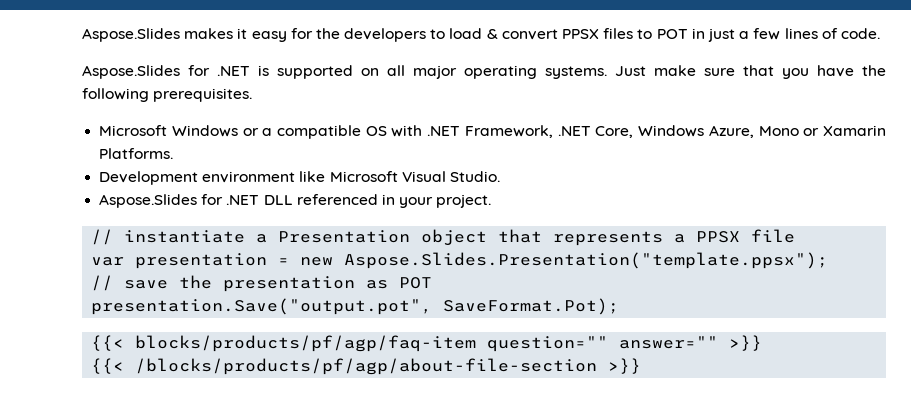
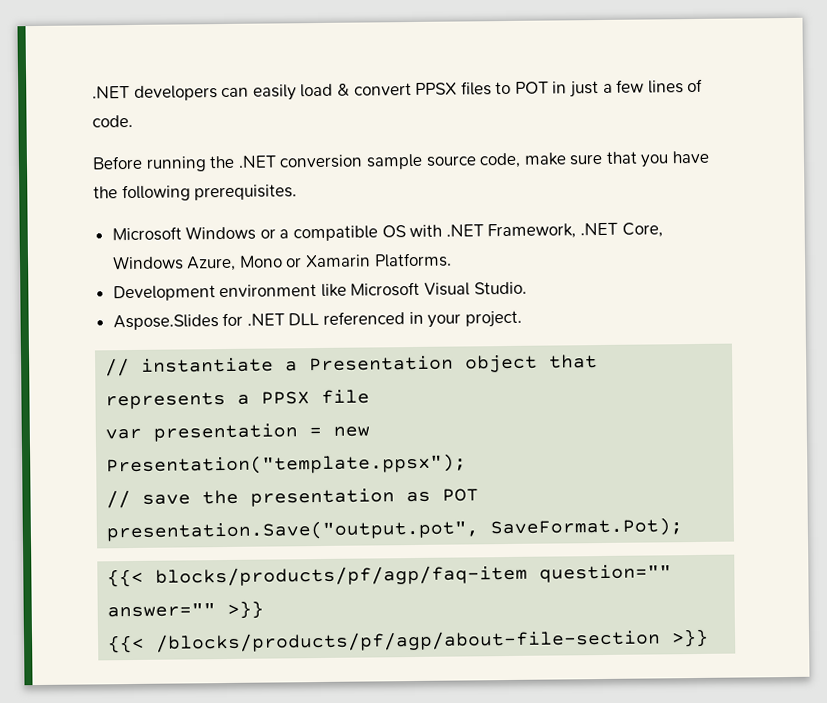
[82,28,446,42] Aspose.Slides makes it easy for the developers to -> [92,84,297,101] .NET developers can easily
[82,65,646,79] Aspose.Slides for .NET is supported on all major operating systems. Just -> [92,152,522,172] Before running the .NET conversion sample source code,
[344,252,829,269] Aspose.Slides.Presentation("template.ppsx"); -> [106,453,468,476] Presentation("template.ppsx");

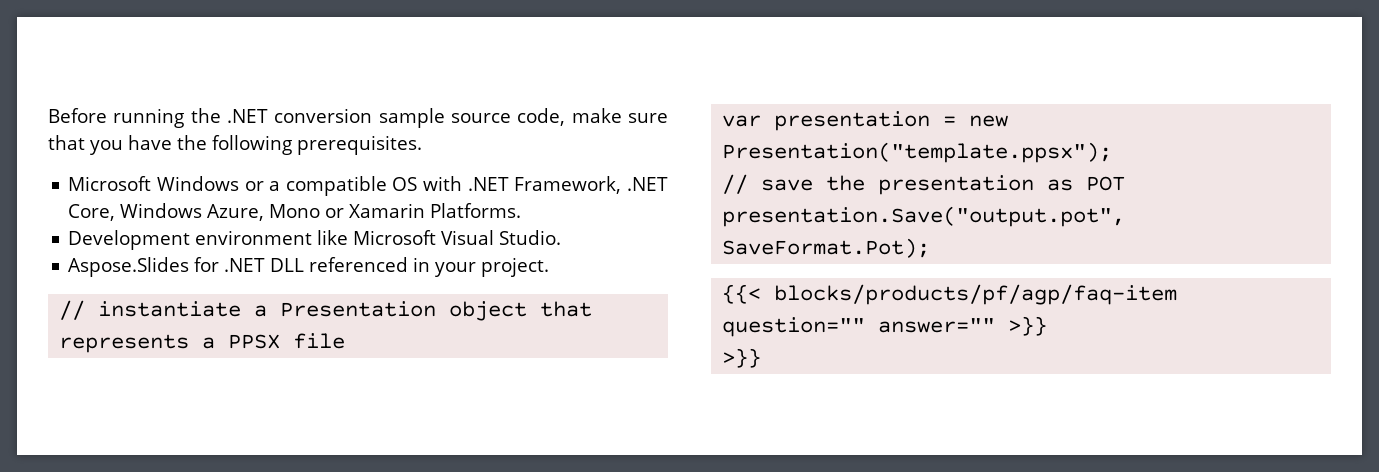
[92,78,704,101] [92,114,133,128] .NET developers can easily load & convert PPSX files to POT in just a few lines of code. // -> (48, 115) none
[108,629,662,654] {{< /blocks/products/pf/agp/about-file-section -> (1048, 326) none

